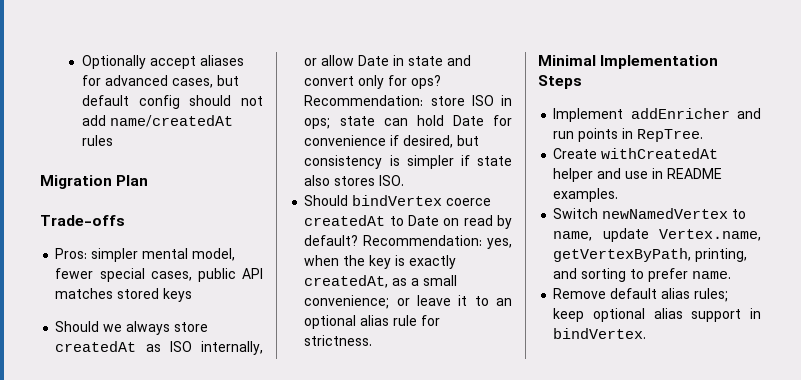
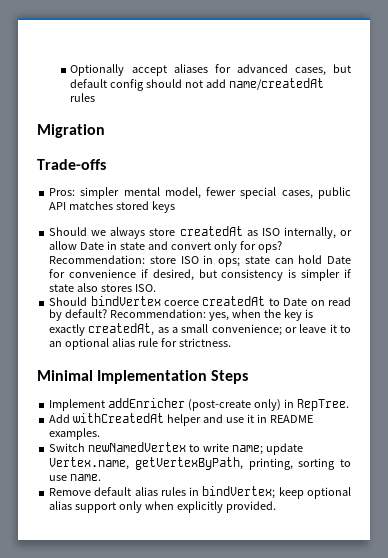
[116,175,149,186] Plan -> (105, 131) none
[737,108,761,119] [553,128,619,142] and run points -> [188,399,282,411] (post-create only)
[553,148,598,159] Create -> [49,414,71,423] Add
(649, 175) none -> [246,414,254,423] it
[553,231,593,241] name, -> [203,443,263,455] write name;
[553,268,578,279] and -> (293, 464) none
[648,268,689,282] prefer -> [49,475,68,481] use
[694,288,729,302] rules; -> [160,486,276,499] rules in bindVertex;
[750,308,761,319] [553,328,647,339] in bindVertex. -> [119,501,276,513] only when explicitly provided.

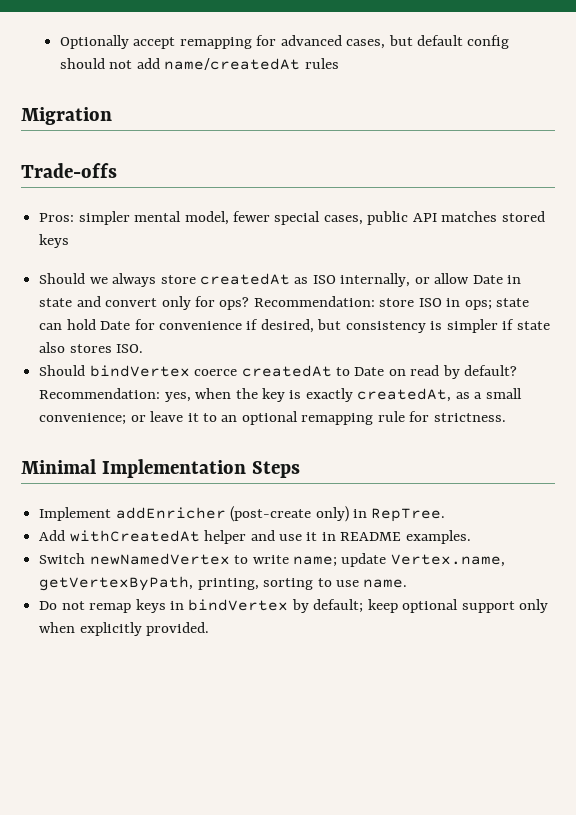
[173,64,208,73] aliases -> [179,37,252,49] remapping
[112,338,136,347] alias -> [301,413,374,425] remapping
[49,486,276,499] Remove default alias rules in bindVertex; -> [39,599,364,613] Do not remap keys in bindVertex by default;
[49,501,73,510] alias -> (459, 606) none

